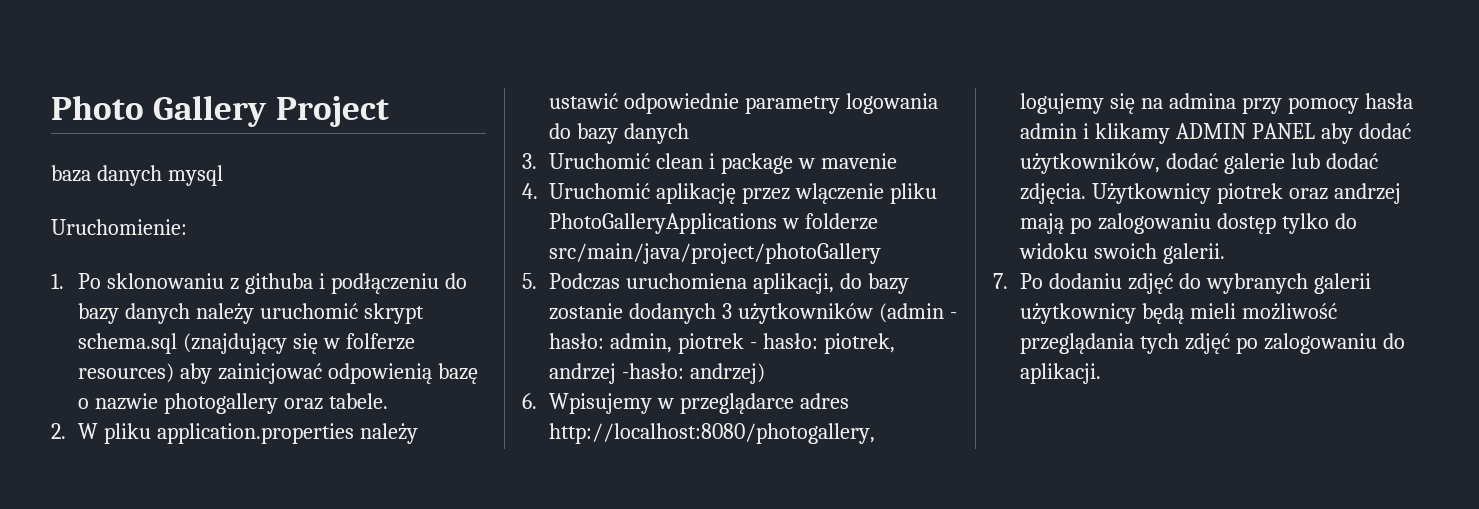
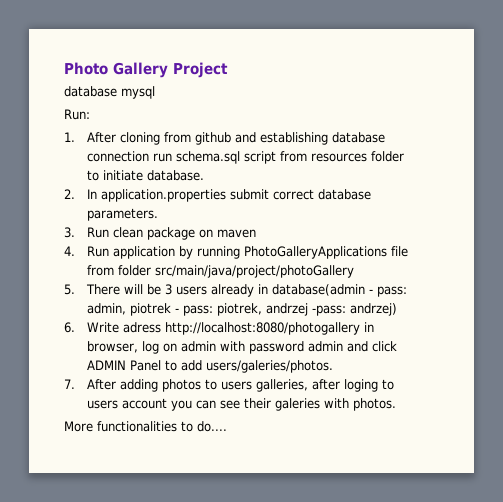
[51,165,162,186] baza danych -> [64,86,117,97] database
[51,219,187,235] Uruchomienie: -> [64,109,90,120] Run:
[78,273,467,294] [78,303,424,324] [78,333,415,354] [78,363,478,384] [78,393,388,414] [51,423,419,444] [549,93,939,114] [549,123,690,144] [522,153,897,174] [522,183,937,204] [549,213,879,234] [549,243,882,264] [522,273,909,294] [549,303,957,324] [549,333,605,349] Po sklonowaniu z githuba i podłączeniu do bazy danych należy uruchomić skrypt schema.sql (znajdujący się w folferze resources) aby zainicjować odpowienią bazę o nazwie photogallery oraz tabele. // 2. W pliku application.properties należy ustawić odpowiednie parametry logowania do bazy danych // 3. Uruchomić clean i package w mavenie // 4. Uruchomić aplikację przez wlączenie pliku PhotoGalleryApplications w folderze src/main/java/project/photoGallery // 5. Podczas uruchomiena aplikacji, do bazy zostanie dodanych 3 użytkowników (admin - hasło: -> [87,132,386,145] [87,151,405,164] [87,170,205,181] [64,189,372,202] [87,208,159,221] [64,227,257,240] [64,246,409,259] [87,265,355,278] [64,284,408,297] After cloning from github and establishing database connection run schema.sql script from resources folder to initiate database. // 2. In application.properties submit correct database parameters. // 3. Run clean package on maven // 4. Run application by running PhotoGalleryApplications file from folder src/main/java/project/photoGallery // 5. There will be 3 users already in database(admin - pass:
[762,333,818,349] hasło: -> [183,305,214,316] pass:
[622,363,685,379] -hasło: -> [312,305,347,316] -pass:
[549,393,850,414] [549,423,876,444] [1020,93,1413,114] [1020,123,1411,144] [1020,153,1378,174] [1020,183,1401,204] [1020,213,1357,234] [1019,243,1226,264] [993,273,1371,294] [1020,303,1338,324] [1020,333,1405,354] [1020,363,1102,384] Wpisujemy w przeglądarce adres http://localhost:8080/photogallery, logujemy się na admina przy pomocy hasła admin i klikamy ADMIN PANEL aby dodać użytkowników, dodać galerie lub dodać zdjęcia. Użytkownicy piotrek oraz andrzej mają po zalogowaniu dostęp tylko do widoku swoich galerii. // 7. Po dodaniu zdjęć do wybranych galerii użytkownicy będą mieli możliwość przeglądania tych zdjęć po zalogowaniu do aplikacji. -> [87,322,375,335] [87,341,398,354] [87,360,334,373] [64,379,395,392] [87,398,397,411] [64,421,227,432] Write adress http://localhost:8080/photogallery in browser, log on admin with password admin and click ADMIN Panel to add users/galeries/photos. // 7. After adding photos to users galleries, after loging to users account you can see their galeries with photos. // More functionalities to do....

